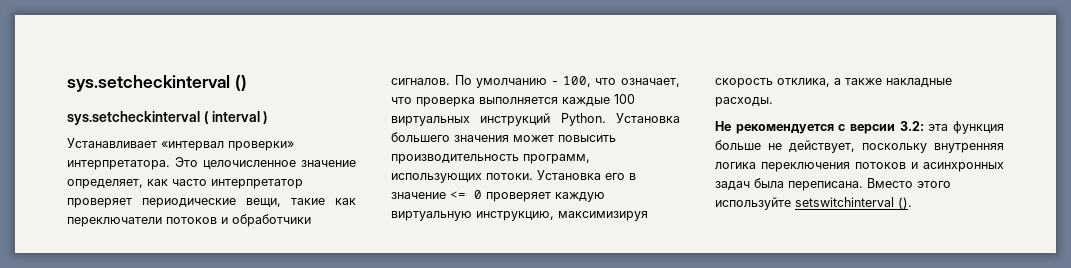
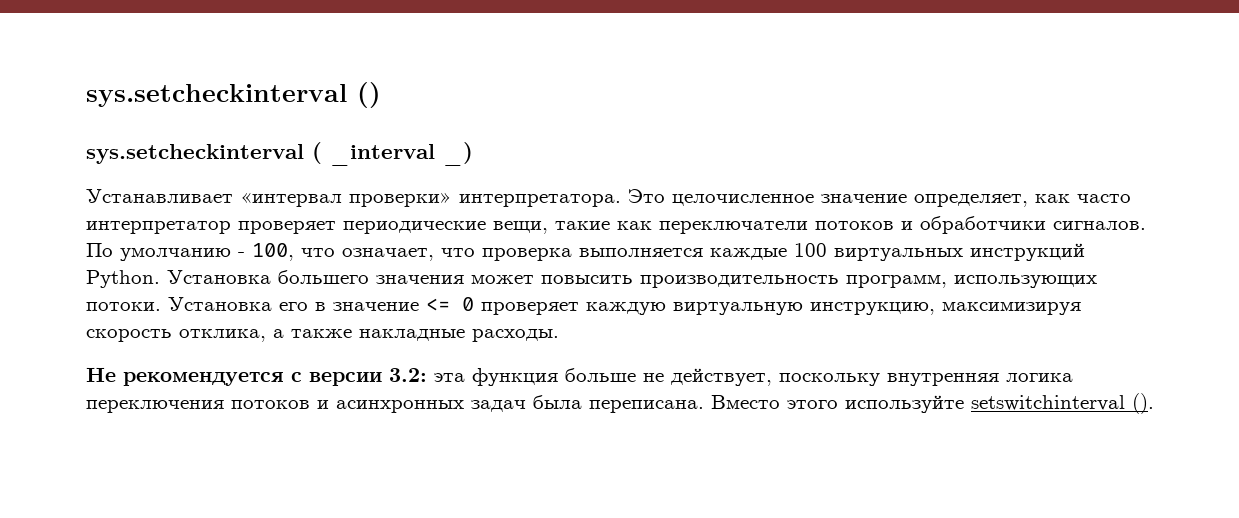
[211,111,268,124] interval ) -> [330,142,473,166] _interval _)

